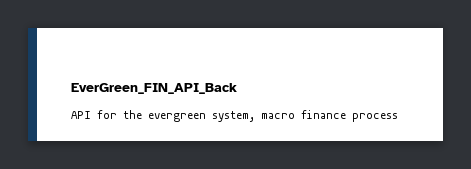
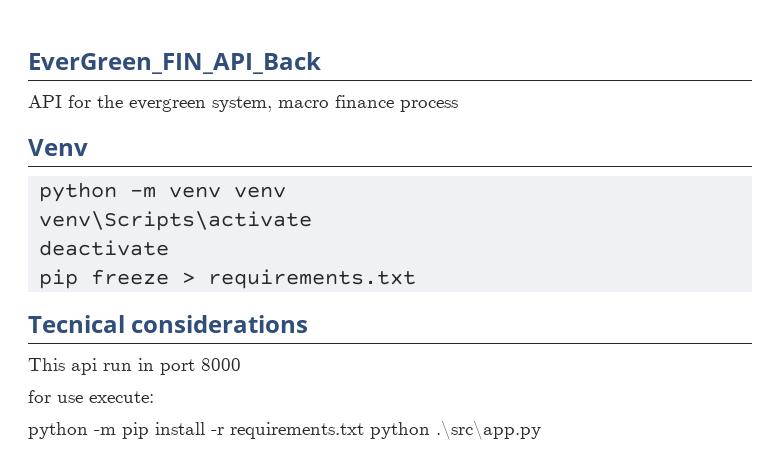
(398, 117) none -> [28,139,88,156] [39,182,287,202] [39,211,313,231] [39,240,170,256] [39,269,417,289] [28,315,309,333] [28,358,241,375] [28,390,154,403] [28,420,541,440] // Venv // python -m venv venv // venv\Scripts\activate // deactivate // pip freeze > requirements.txt // Tecnical considerations // This api run in port 8000 // for use execute: // python -m pip install -r requirements.txt python .\src\app.py

